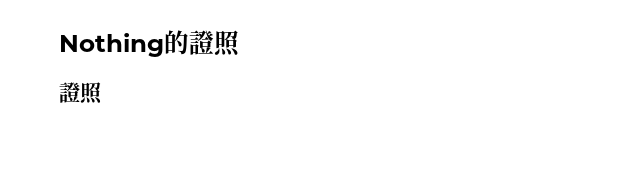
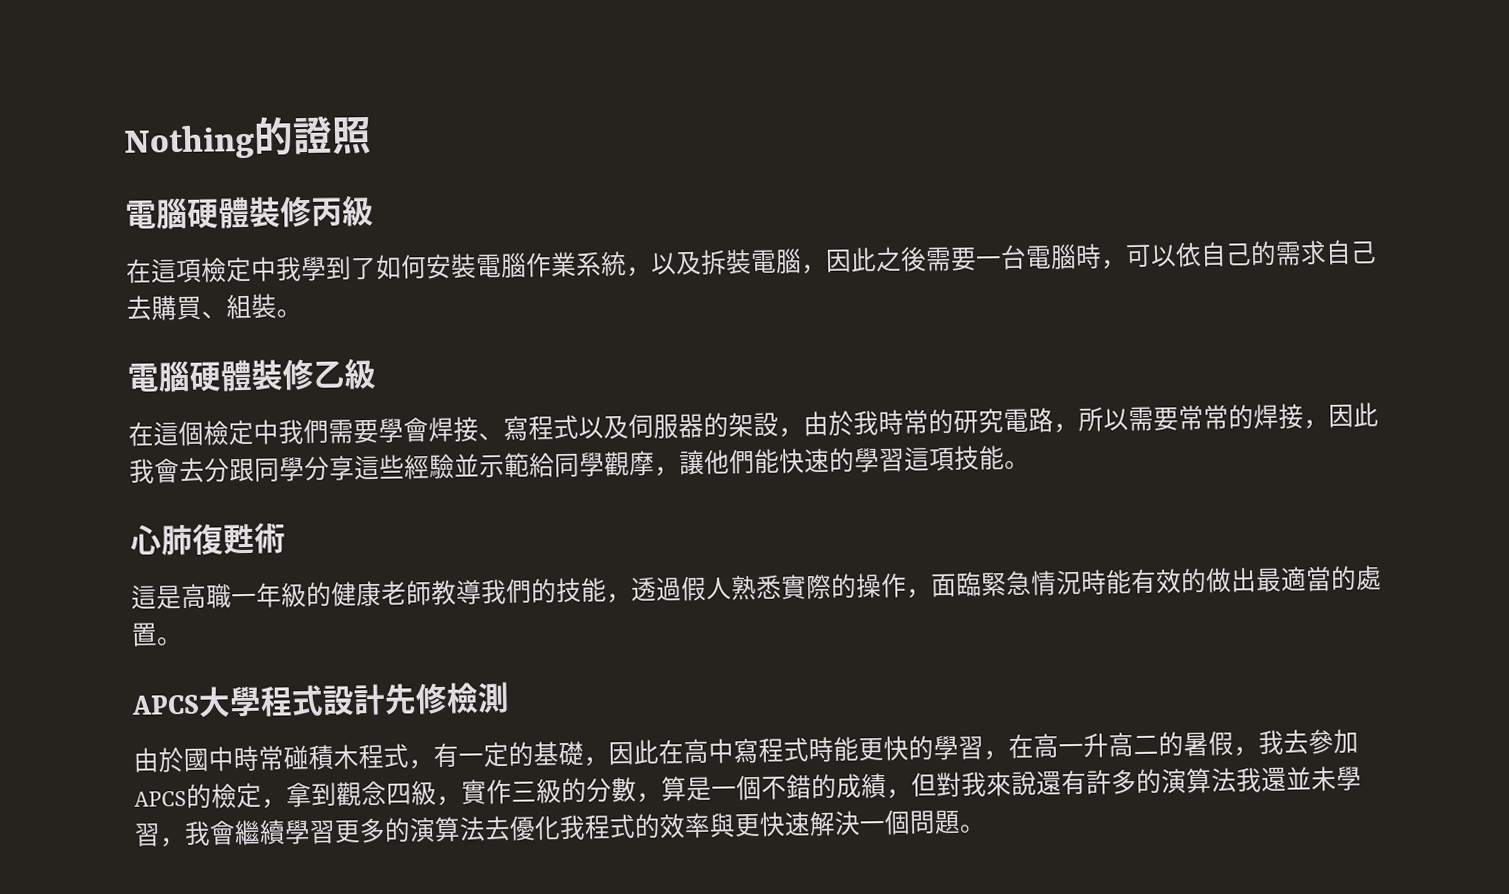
[59,82,103,105] 證照 -> [125,194,374,230] [125,239,1377,284] [126,293,302,321] [127,357,377,393] [128,402,1379,447] [129,445,1030,484] [130,522,286,556] [131,565,1382,610] [131,622,183,647] [131,681,510,718] [133,728,1359,773] [134,765,1362,809] [134,809,986,848] 電腦硬體裝修丙級 // 在這項檢定中我學到了如何安裝電腦作業系統，以及拆裝電腦，因此之後需要一台電腦時，可以依自己的需求自己去購買、組裝。 // 電腦硬體裝修乙級 // 在這個檢定中我們需要學會焊接、寫程式以及伺服器的架設，由於我時常的研究電路，所以需要常常的焊接，因此我會去分跟同學分享這些經驗並示範給同學觀摩，讓他們能快速的學習這項技能。 // 心肺復甦術 // 這是高職一年級的健康老師教導我們的技能，透過假人熟悉實際的操作，面臨緊急情況時能有效的做出最適當的處置。 // APCS大學程式設計先修檢測 // 由於國中時常碰積木程式，有一定的基礎，因此在高中寫程式時能更快的學習，在高一升高二的暑假，我去參加APCS的檢定，拿到觀念四級，實作三級的分數，算是一個不錯的成績，但對我來說還有許多的演算法我還並未學習，我會繼續學習更多的演算法去優化我程式的效率與更快速解決一個問題。

